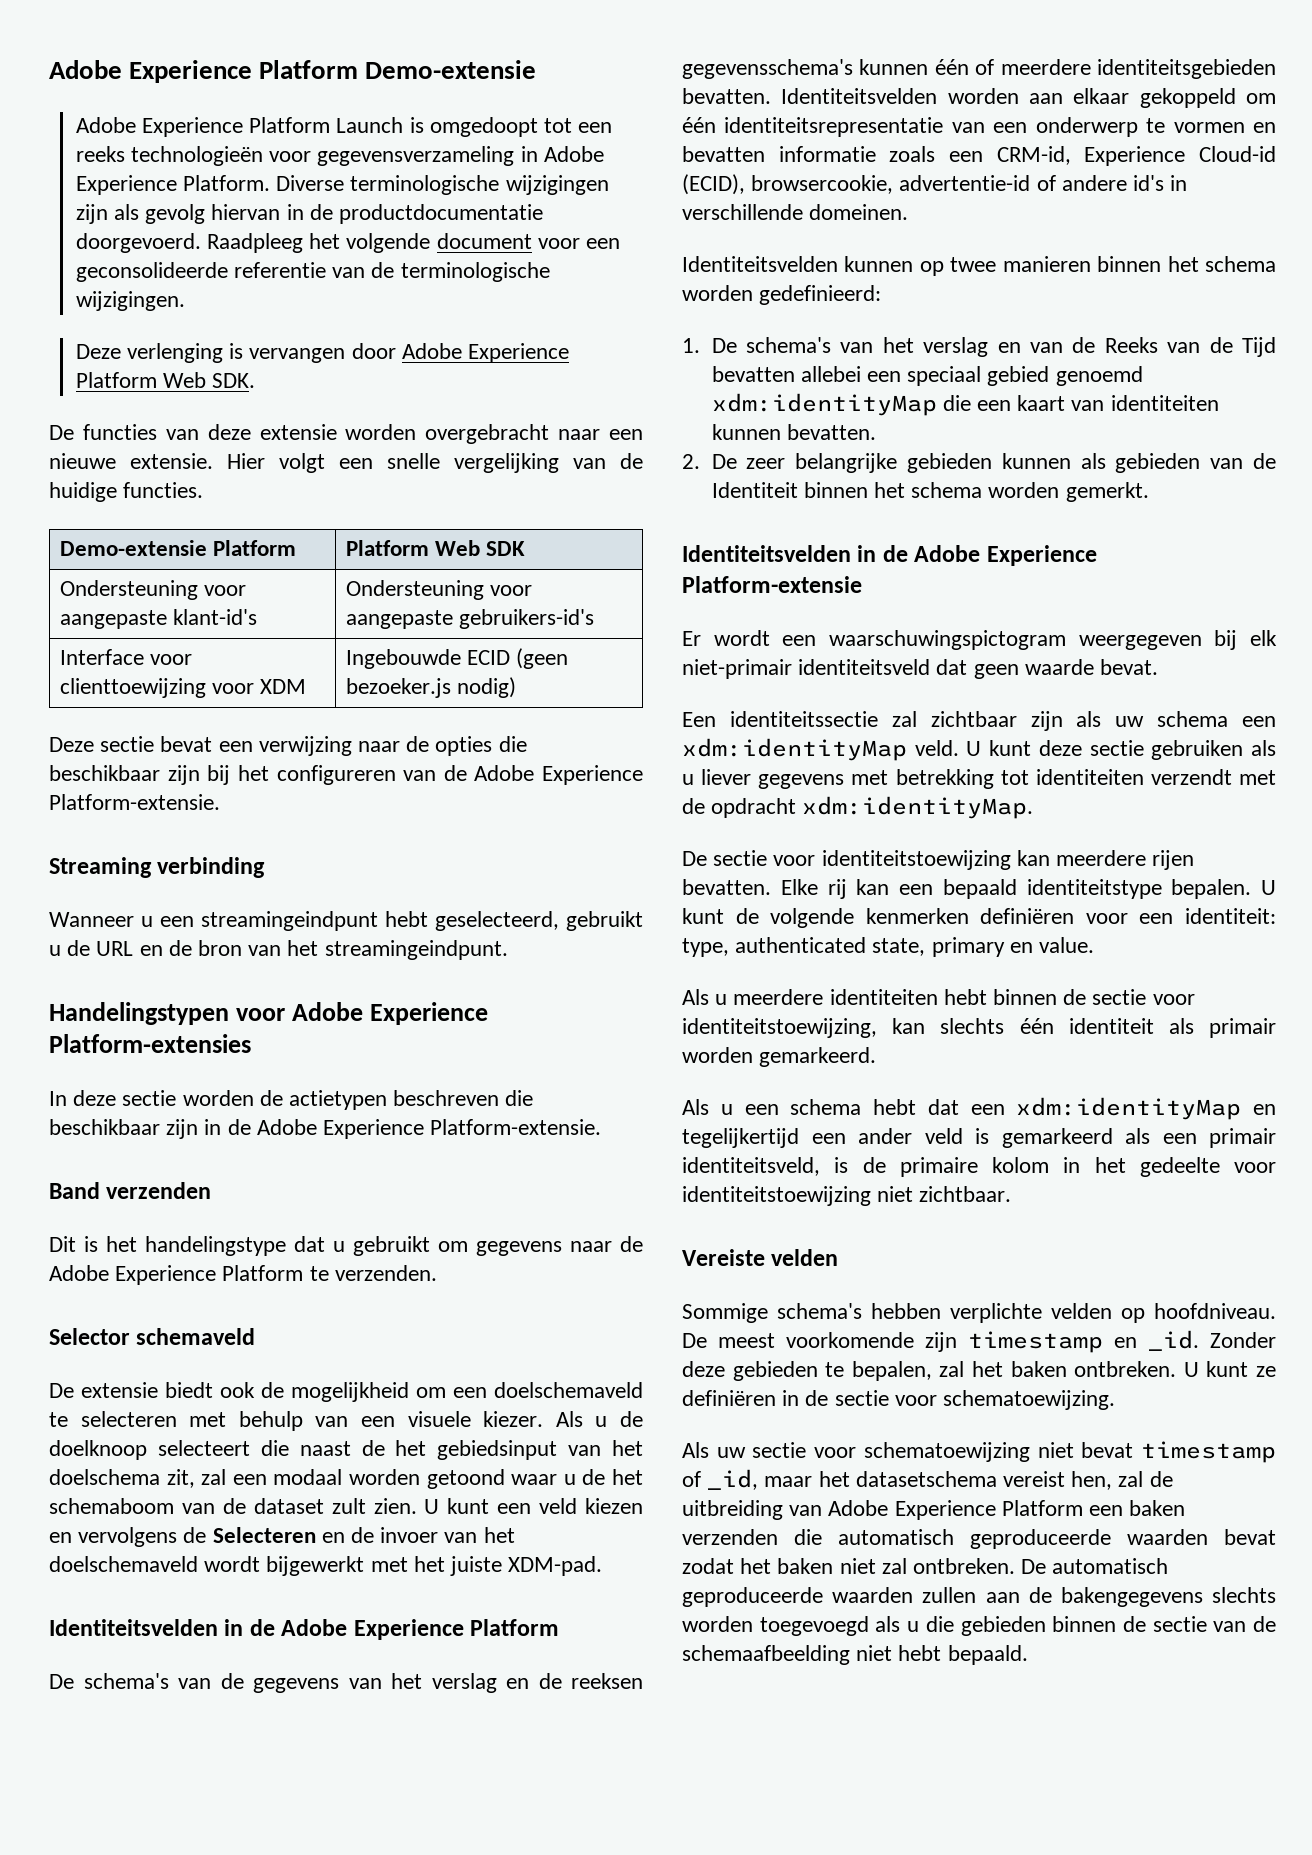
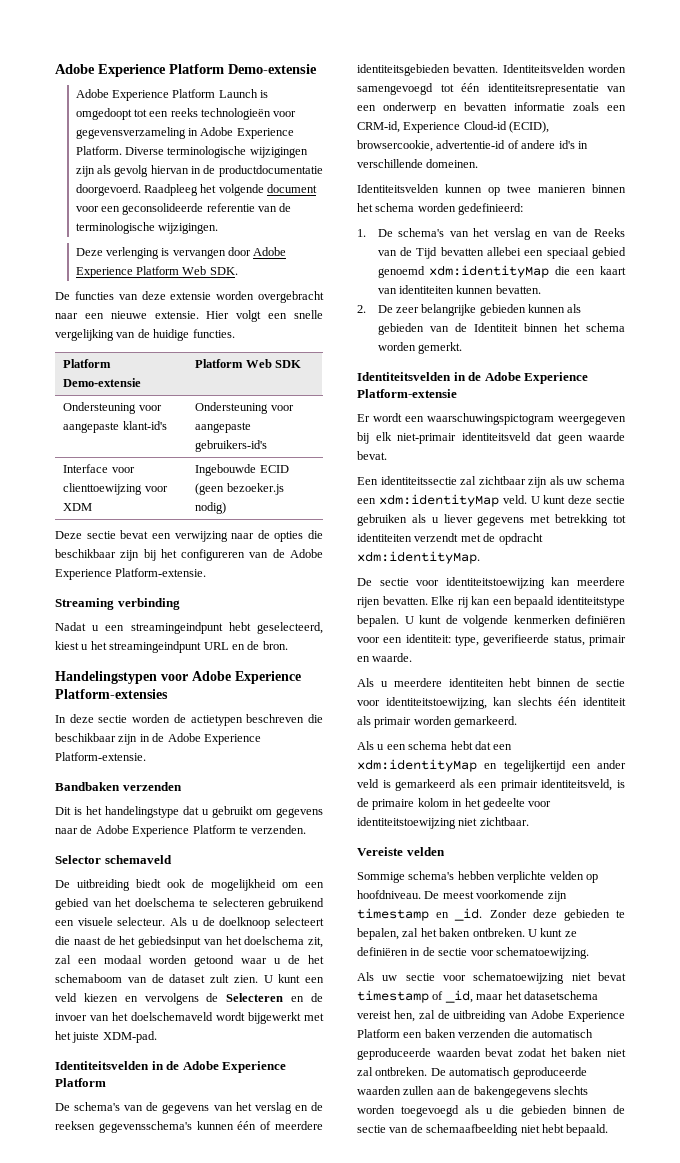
[59,540,297,556] Demo-extensie Platform -> [63,359,112,368] [63,378,142,387] Platform Demo-extensie
[49,912,134,927] Wanneer -> [55,622,86,631] Nadat
[566,911,643,931] [49,940,508,960] gebruikt u de URL en de bron van het streamingeindpunt. -> [55,641,288,653] kiest u het streamingeindpunt URL en de bron.
[49,1182,100,1199] Band -> [55,782,120,791] Bandbaken
[81,1382,158,1398] extensie -> [77,879,130,891] uitbreiding
[494,1382,643,1398] [49,1411,349,1431] doelschemaveld te selecteren met behulp van -> [55,898,324,910] gebied van het doelschema te selecteren gebruikend
[483,1411,544,1427] kiezer. -> [117,917,166,926] selecteur.
[1029,88,1276,108] aan elkaar gekoppeld om -> [357,83,454,95] samengevoegd tot
[1146,118,1245,133] te vormen -> (436, 108) none
[735,937,1095,957] authenticated state, primary en value. -> [483,634,626,646] [357,653,413,662] geverifieerde status, primair en waarde.

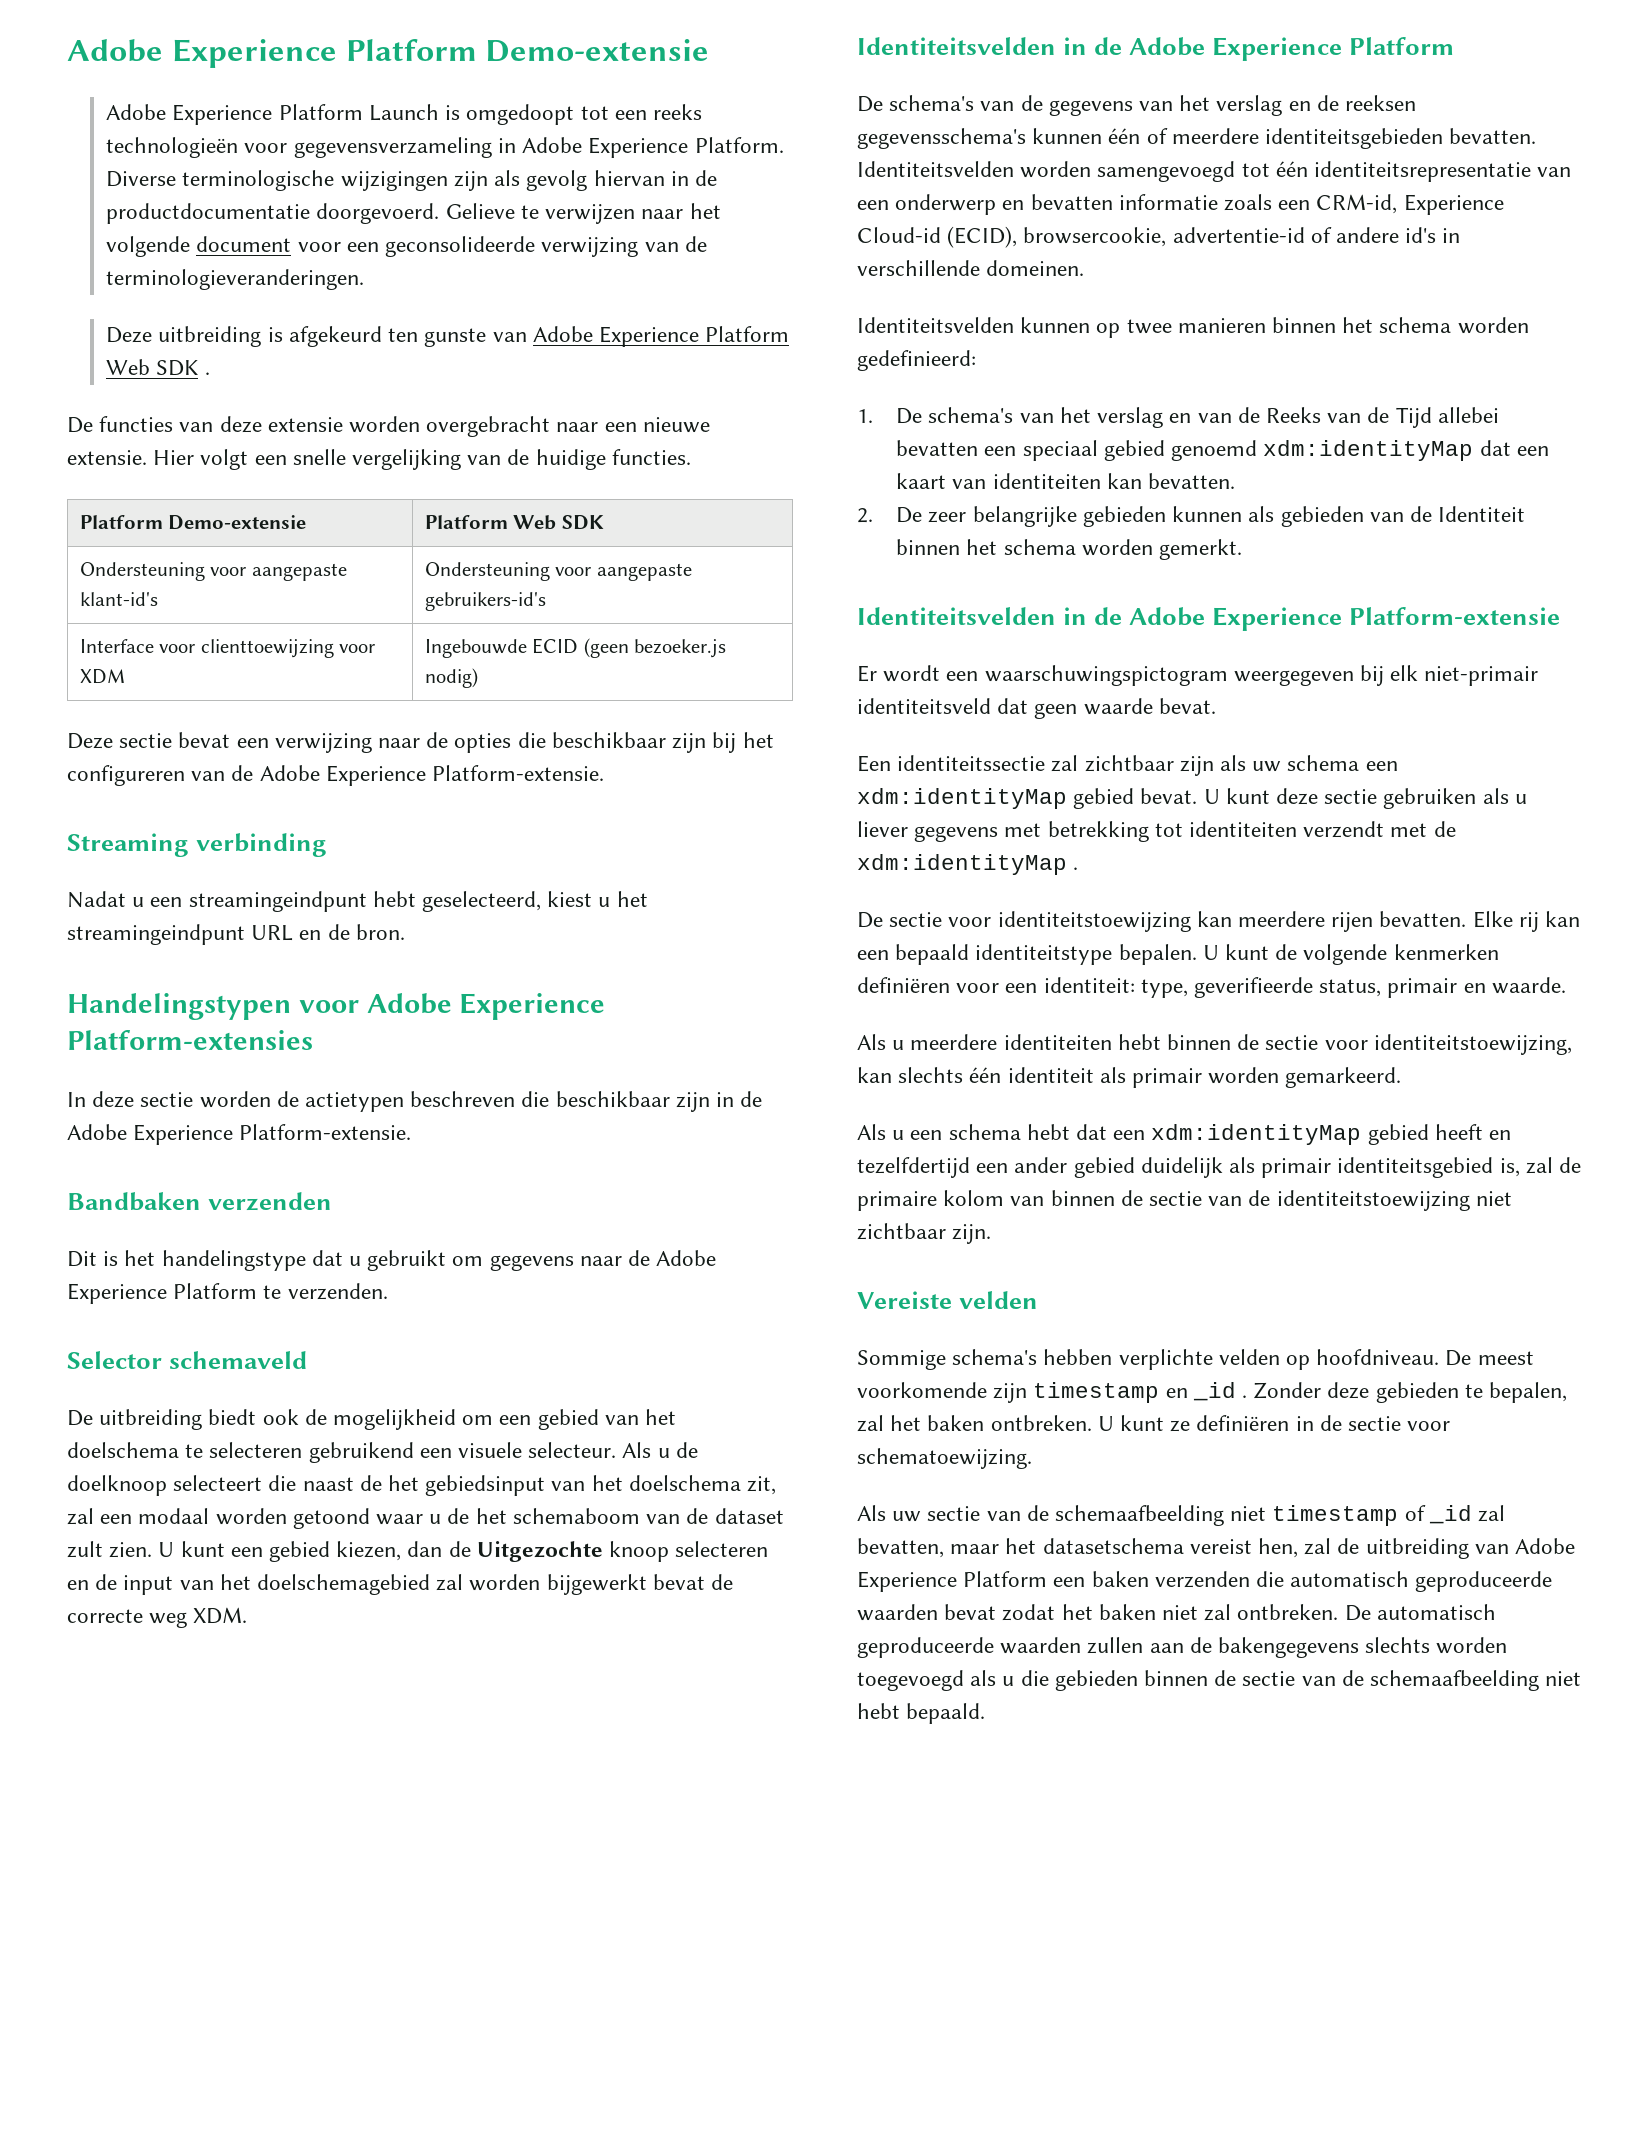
[143,184,198,196] Raadpleeg -> [445,203,684,224] Gelieve te verwijzen naar
[206,203,292,212] [75,222,218,234] [75,247,252,259] referentie van de terminologische wijzigingen. // Deze verlenging is vervangen door -> [541,236,707,257] [106,269,365,290] [106,326,527,347] verwijzing van de terminologieveranderingen. // Deze uitbreiding is afgekeurd ten gunste van
[209,267,238,275] SDK. -> [156,360,210,376] SDK .
[55,993,323,1005] [55,1012,324,1024] [55,1031,157,1043] veld kiezen en vervolgens de Selecteren en de invoer van het doelschemaveld wordt bijgewerkt met het juiste XDM-pad. -> [269,1541,769,1562] [67,1574,734,1595] [67,1607,248,1628] gebied kiezen, dan de Uitgezochte knoop selecteren en de input van het doelschemagebied zal worden bijgewerkt bevat de correcte weg XDM.
[440,247,521,256] bevatten allebei -> [1437,407,1499,423] [896,440,979,456] allebei bevatten
[555,266,571,275] die -> [1479,440,1511,456] dat
[456,285,494,294] kunnen -> [1106,473,1142,489] kan
[502,495,527,504] veld. -> [1073,788,1198,809] gebied bevat.
[498,533,543,545] [357,551,480,564] opdracht xdm:identityMap. -> [857,854,1079,875] xdm:identityMap .
[484,760,626,772] [357,779,625,791] [357,798,552,810] [357,817,529,829] en tegelijkertijd een ander veld is gemarkeerd als een primair identiteitsveld, is de primaire kolom in het gedeelte voor identiteitstoewijzing niet zichtbaar. -> [1367,1124,1512,1145] [857,1157,1582,1178] [857,1190,1512,1211] [857,1223,992,1244] gebied heeft en tezelfdertijd een ander gebied duidelijk als primair identiteitsgebied is, zal de primaire kolom van binnen de sectie van de identiteitstoewijzing niet zichtbaar zijn.
[454,908,483,921] _id. -> [1192,1382,1248,1401] _id .
[443,972,626,984] [357,990,473,1003] voor schematoewijzing niet bevat timestamp of _id, -> [986,1505,1506,1526] [857,1538,944,1558] van de schemaafbeelding niet timestamp of _id zal bevatten,

